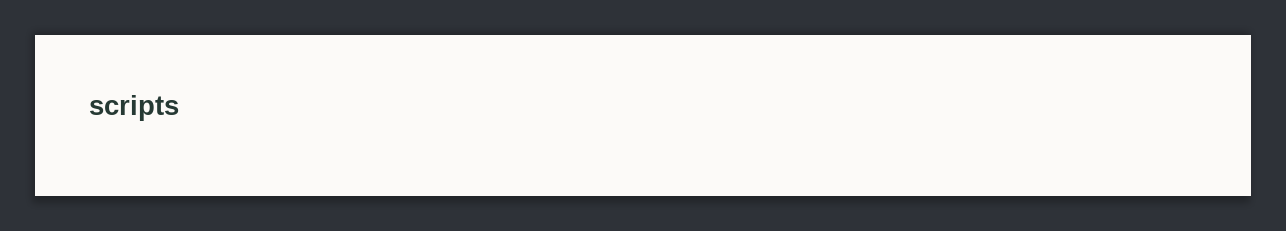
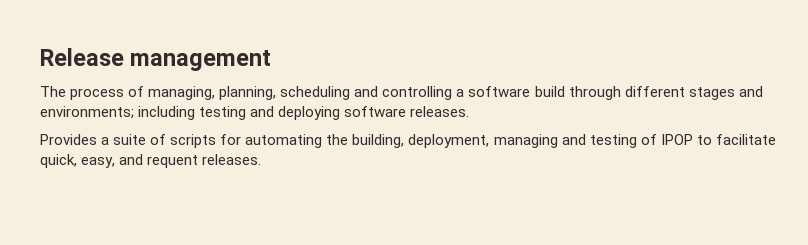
[89,95,179,121] scripts -> [40,48,272,71] [40,86,763,100] [40,106,470,120] [40,134,776,148] [40,154,262,168] Release management // The process of managing, planning, scheduling and controlling a software build through different stages and environments; including testing and deploying software releases. // Provides a suite of scripts for automating the building, deployment, managing and testing of IPOP to facilitate quick, easy, and requent releases.

